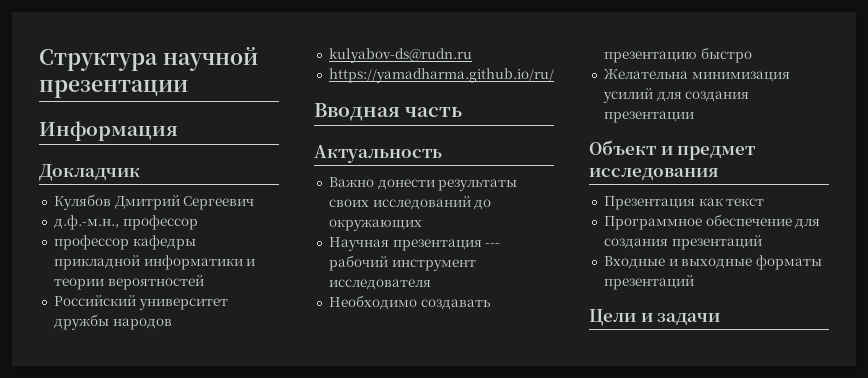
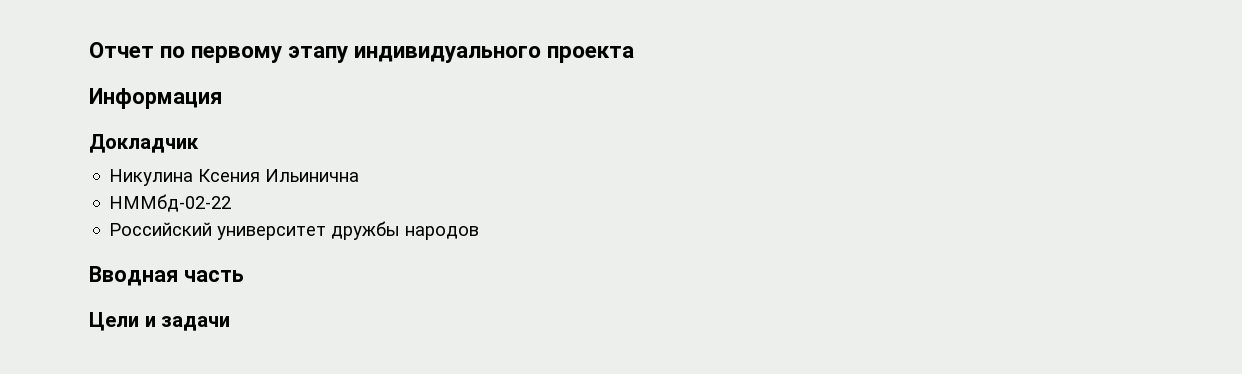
[39,46,258,71] [39,80,188,98] [39,121,178,141] [39,164,140,181] [53,194,255,210] [53,215,198,230] [53,235,196,250] [53,255,256,270] [53,275,204,290] Структура научной презентации // Информация // Докладчик // Кулябов Дмитрий Сергеевич // д.ф.-м.н., профессор // профессор кафедры прикладной информатики и теории вероятностей -> [89,42,635,63] [89,88,222,109] [89,134,199,153] [109,169,360,186] [109,194,232,212] Отчет по первому этапу индивидуального проекта // Информация // Докладчик // Никулина Ксения Ильинична // НММбд-02-22
[328,48,472,63] [328,68,554,83] // kulyabov-ds@rudn.ru // https://yamadharma.github.io/ru/ -> (480, 233) none
[314,145,442,163] [328,177,518,191] [328,196,492,210] [328,219,422,231] [328,237,501,251] [328,255,476,271] [328,279,431,290] [328,295,490,310] [603,47,752,63] [603,69,790,82] [602,88,750,103] [603,111,694,123] [589,140,756,160] [589,168,719,181] [603,196,765,210] [603,214,821,230] [603,235,762,250] [603,255,822,270] [603,275,694,290] // Актуальность // Важно донести результаты своих исследований до окружающих // Научная презентация --- рабочий инструмент исследователя // Необходимо создавать презентацию быстро // Желательна минимизация усилий для создания презентации // Объект и предмет исследования // Презентация как текст // Программное обеспечение для создания презентаций // Входные и выходные форматы презентаций -> (244, 276) none

